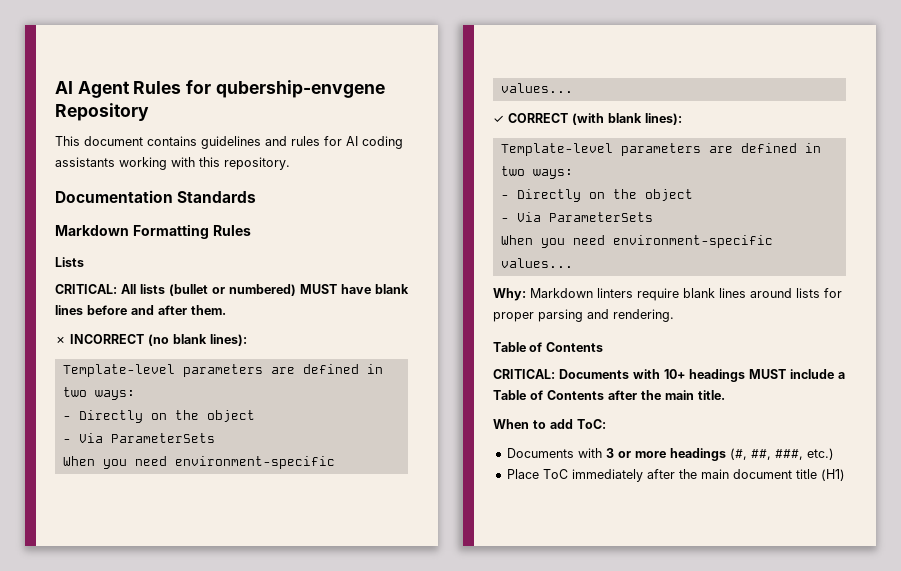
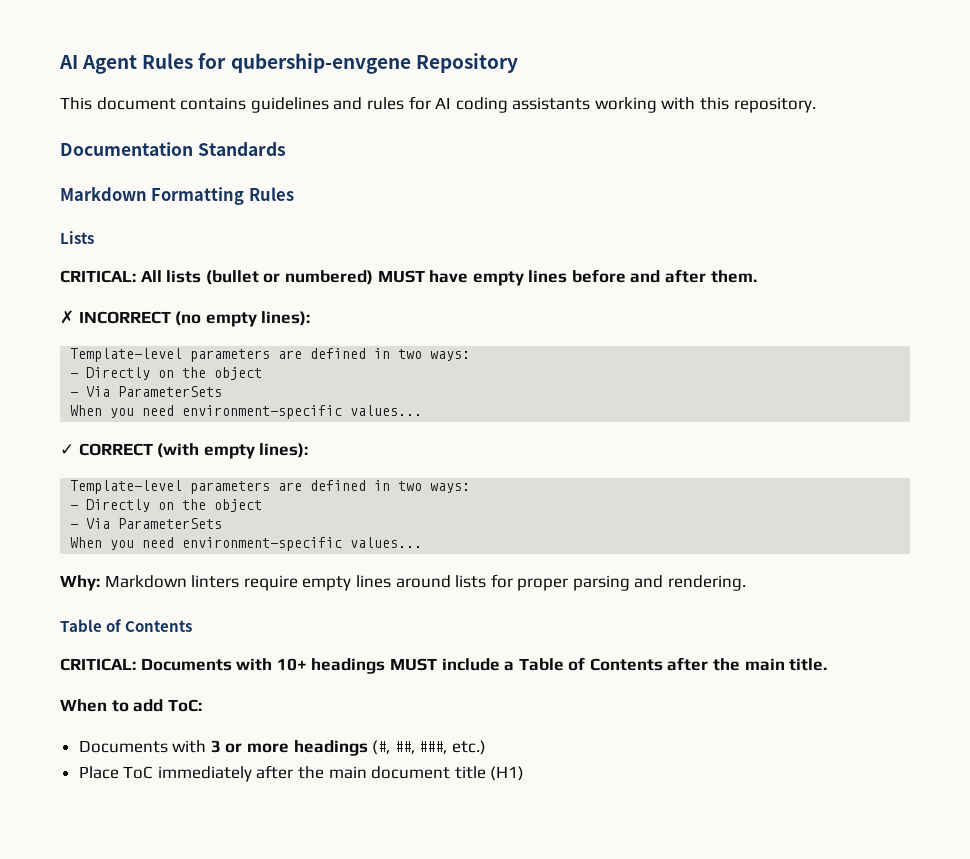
[375,284,409,294] blank -> [472,271,524,286] empty
[173,334,207,344] blank -> [205,312,257,327] empty
[608,113,642,123] blank -> [203,444,255,459] empty
[683,288,715,298] blank -> [302,576,352,591] empty

